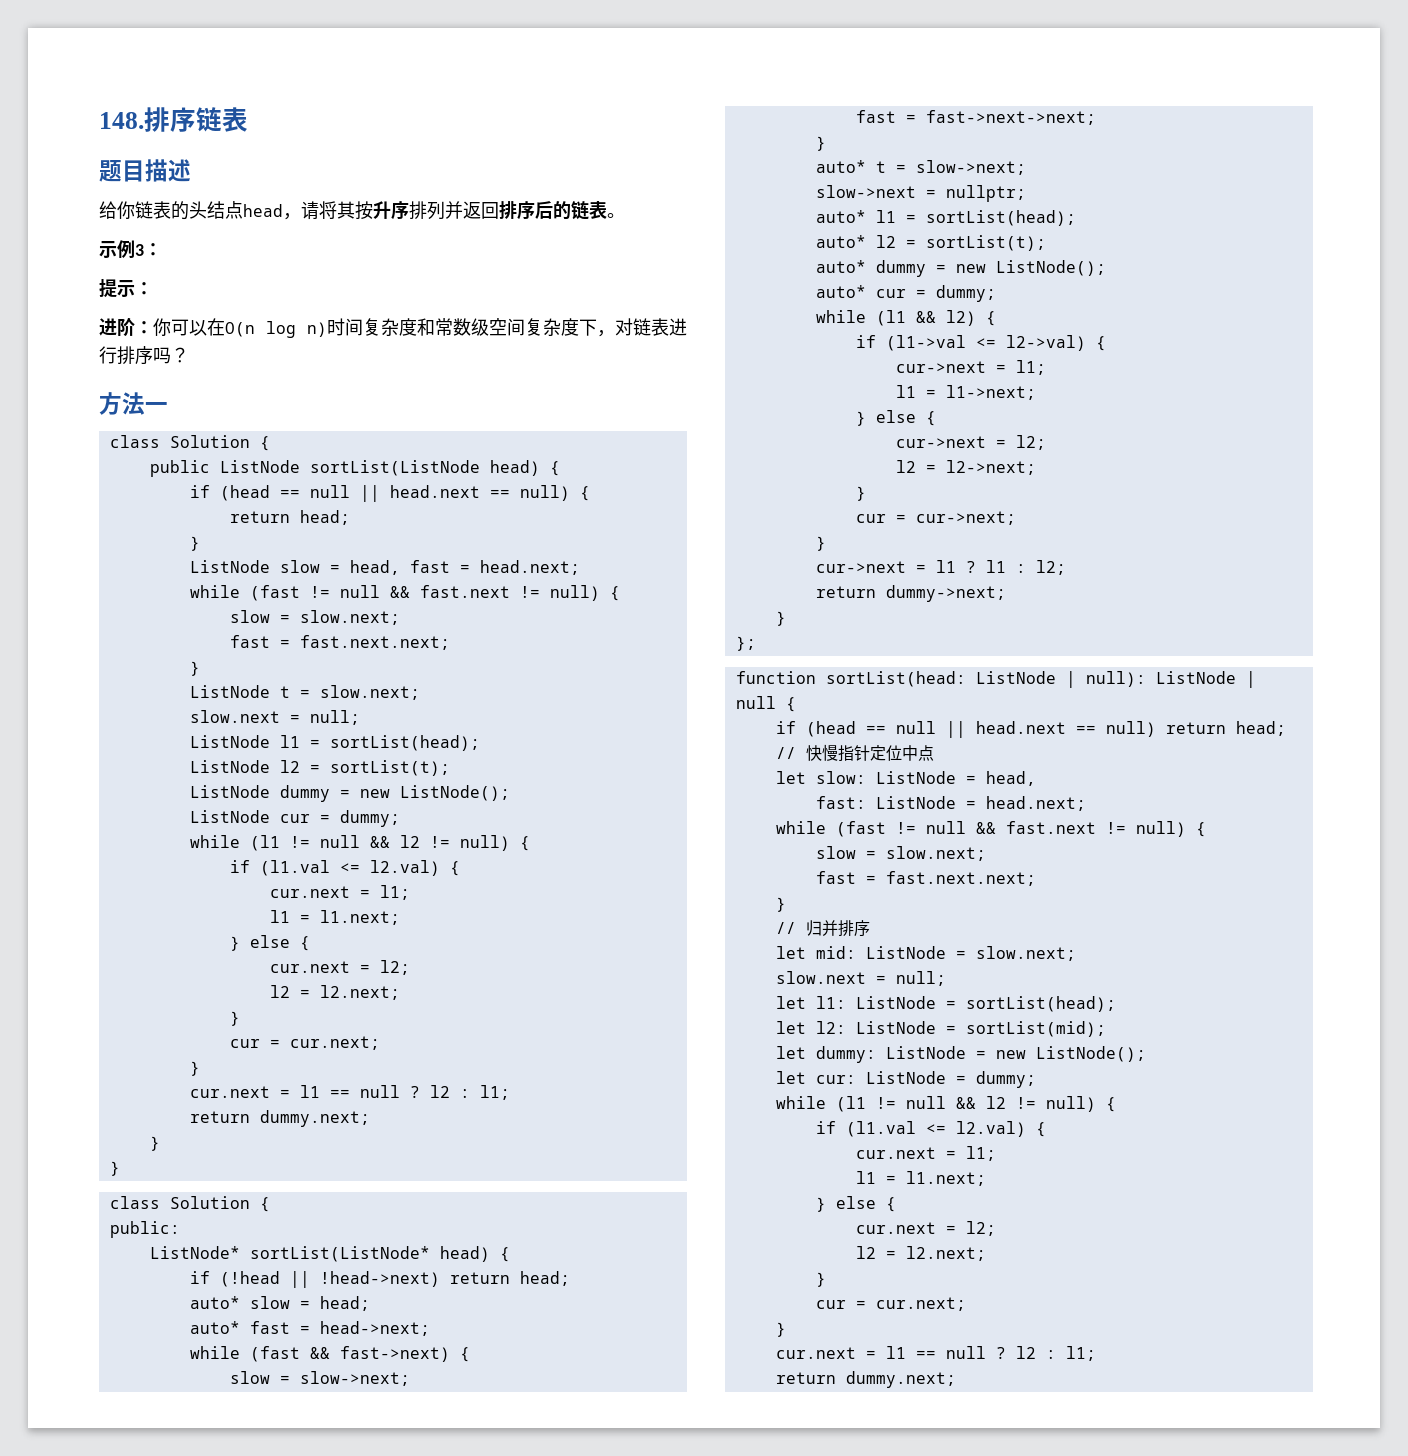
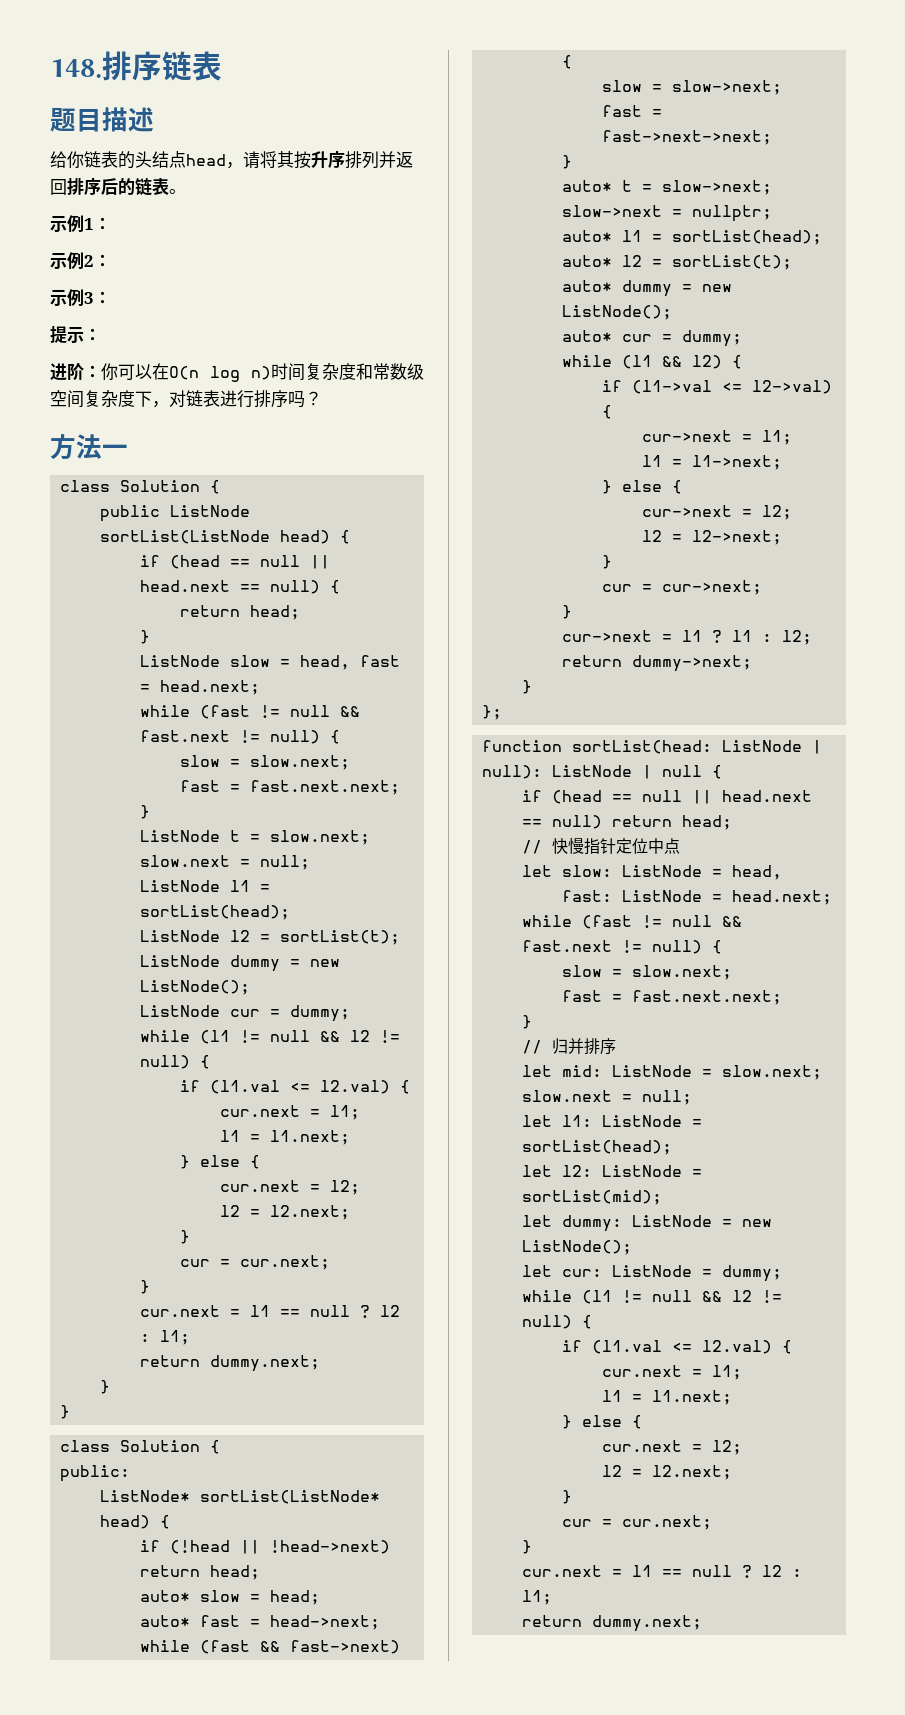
(625, 215) none -> [50,215,111,232] [50,252,111,269] // 示例1： // 示例2：

